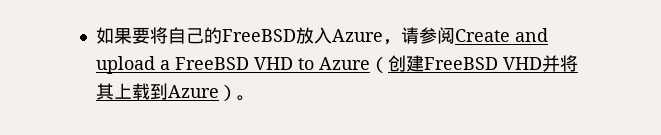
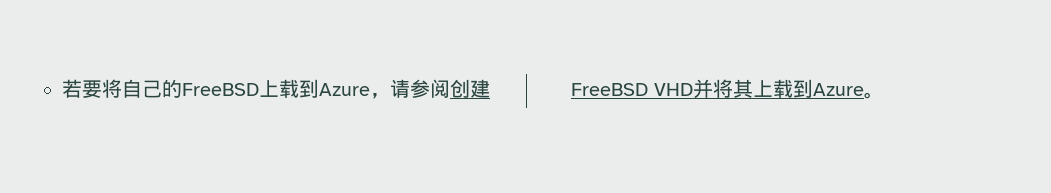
[95,27,132,44] 如果 -> [62,79,82,98] 若
[295,27,332,44] 放入 -> [259,79,319,98] 上载到
[454,28,548,42] [95,56,388,74] Create and upload a FreeBSD VHD to Azure（ -> (450, 88) none
[218,85,237,101] ） -> (864, 89) none

